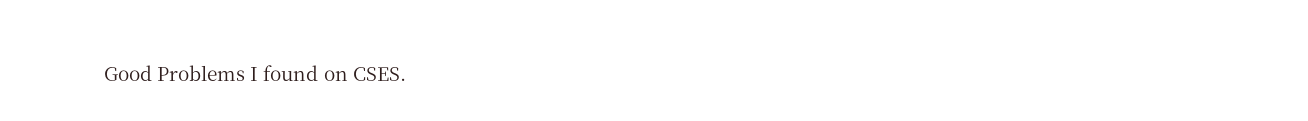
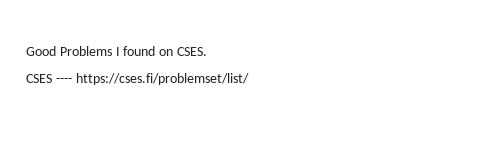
(406, 74) none -> [26,73,249,85] // CSES ---- https://cses.fi/problemset/list/

